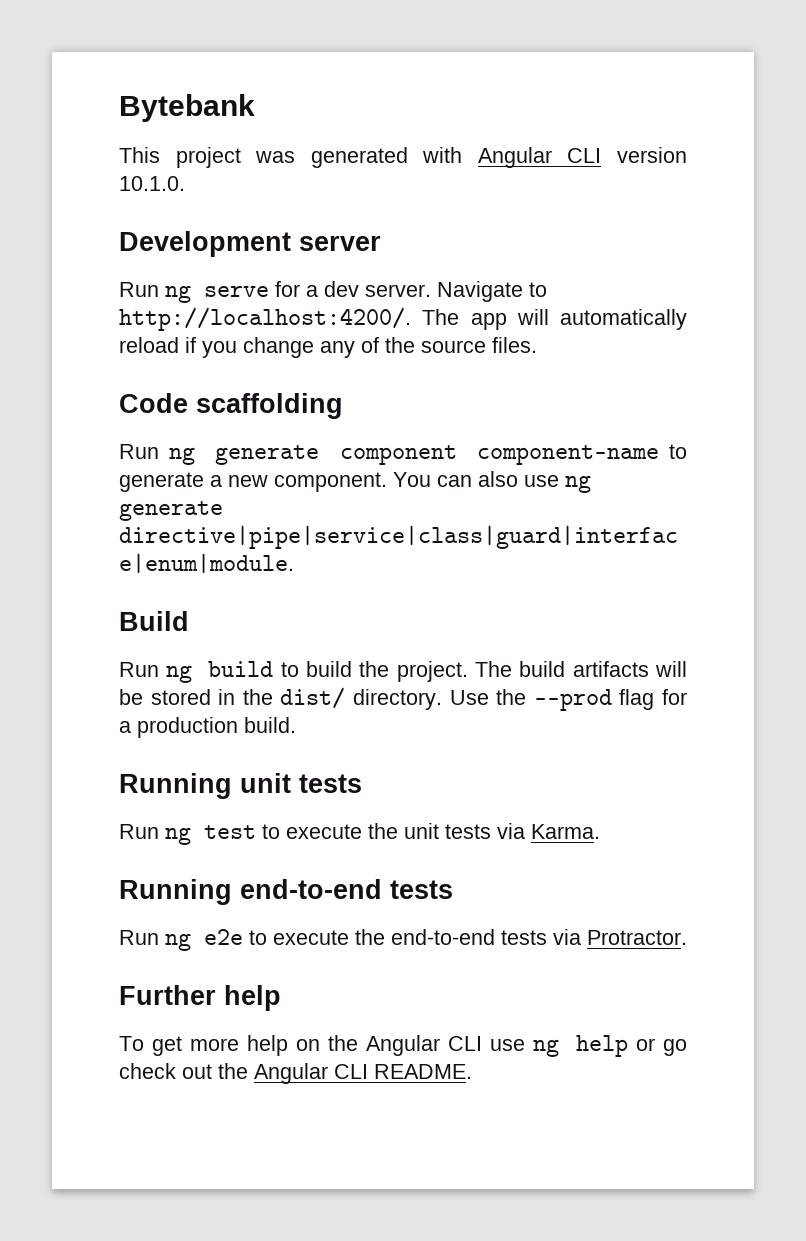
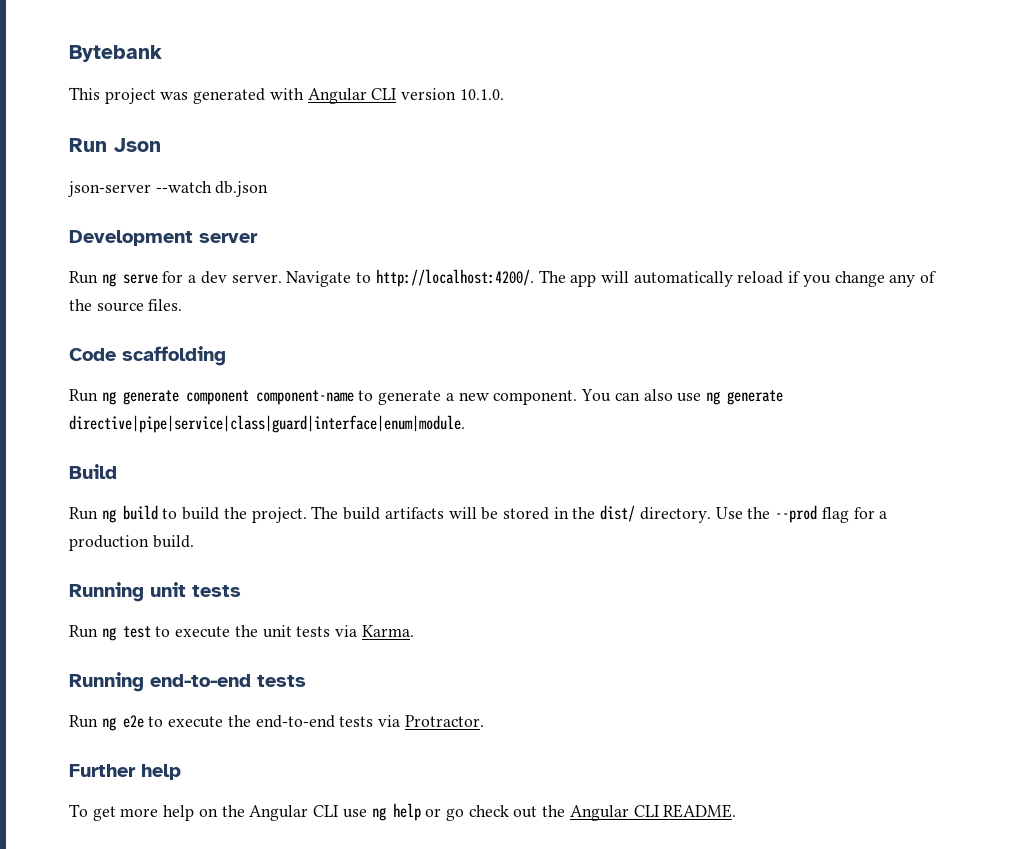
(185, 183) none -> [69,138,161,152] [68,181,269,197] // Run Json // json-server --watch db.json

